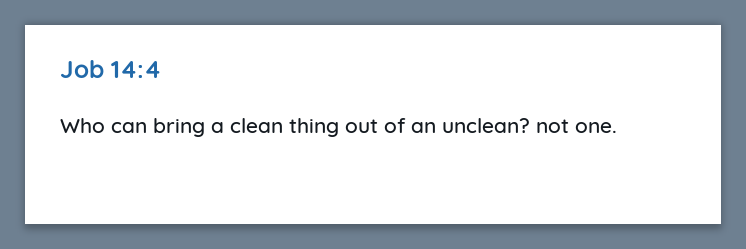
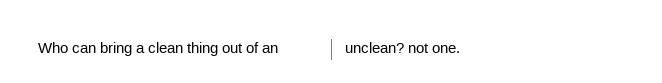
[60,60,161,78] Job 14:4 // -> (38, 47) none

